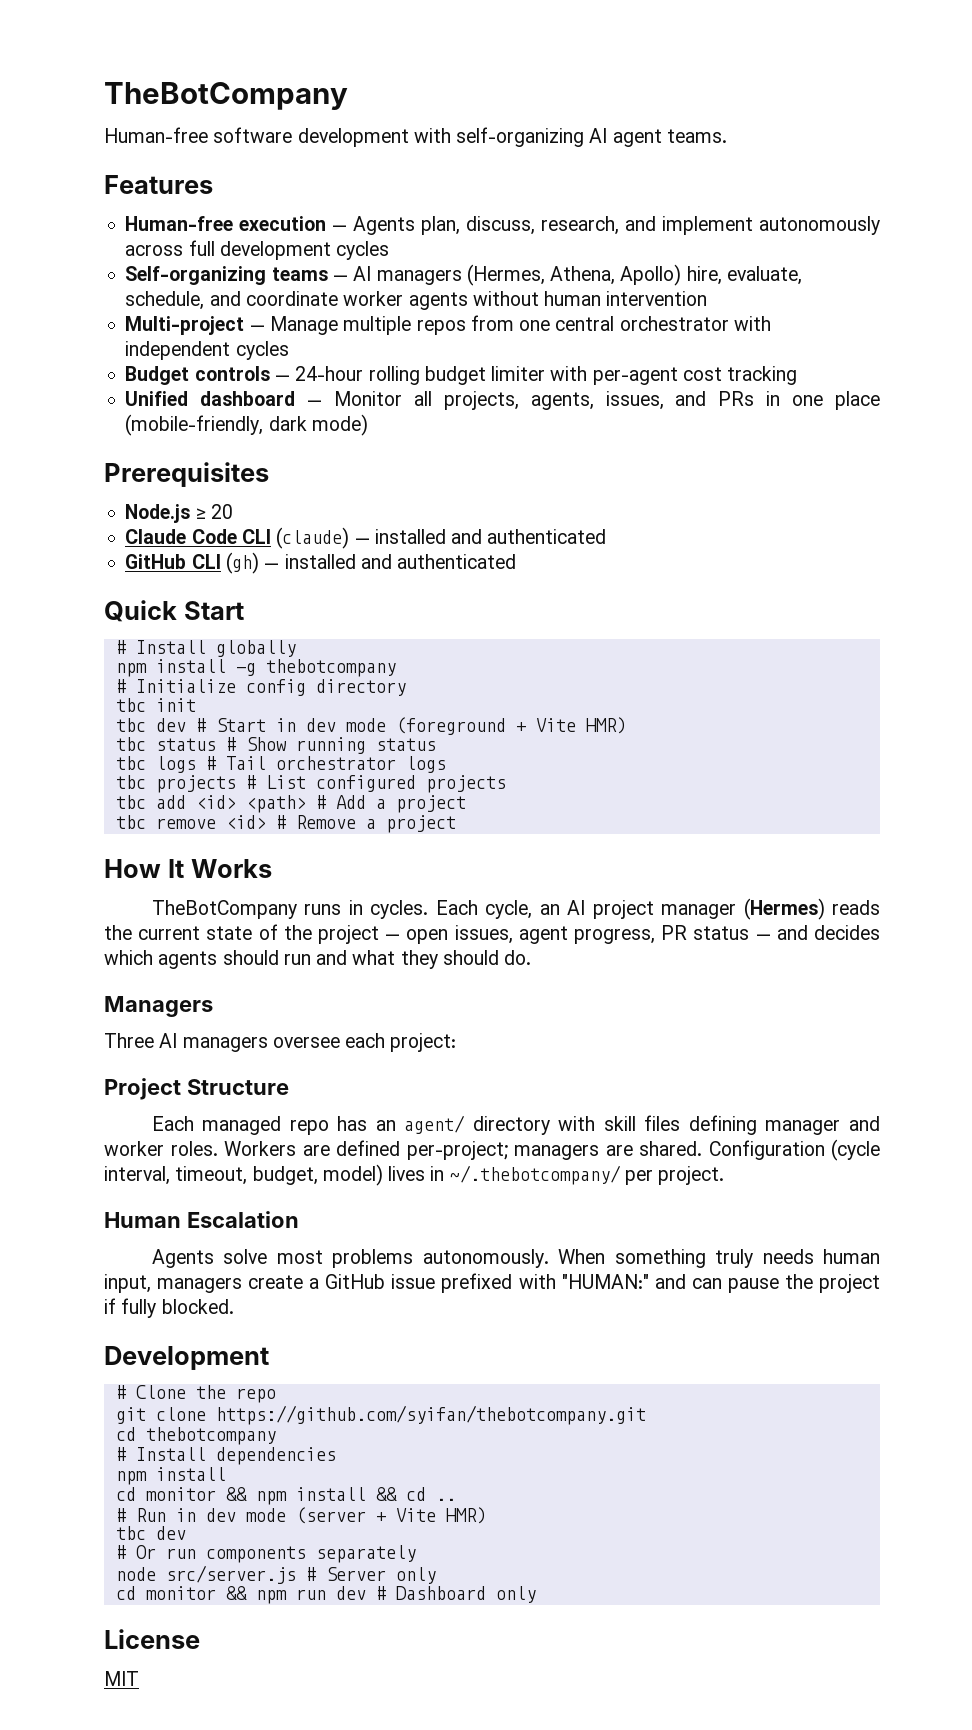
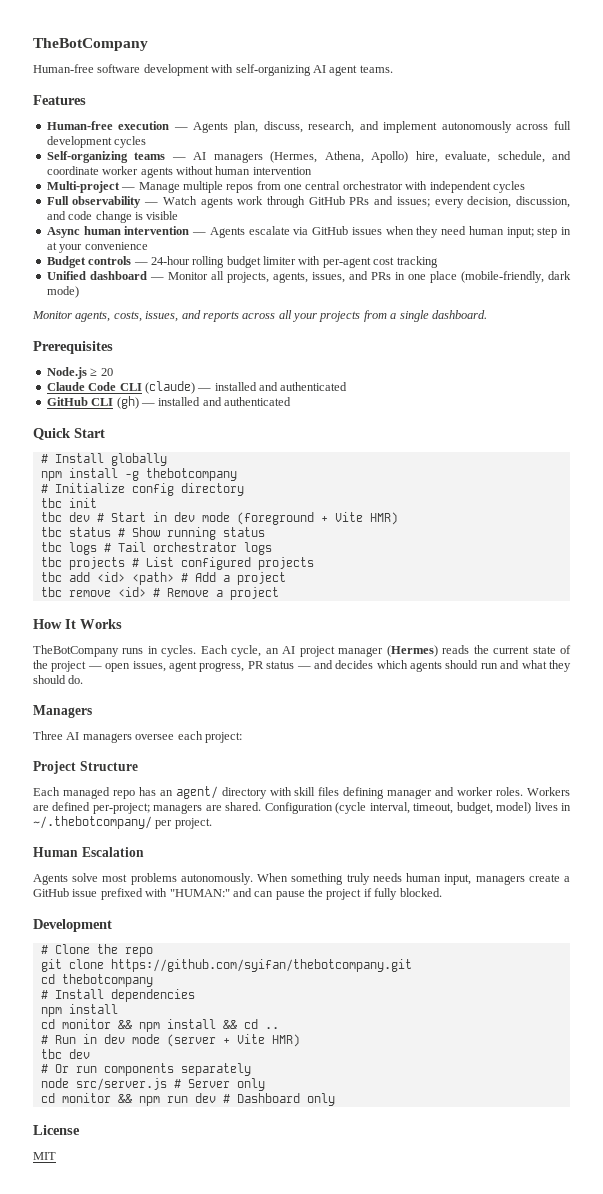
(289, 350) none -> [46,196,570,208] [46,211,179,223] [46,226,571,238] [46,242,148,253] // Full observability — Watch agents work through GitHub PRs and issues; every decision, discussion, and code change is visible // Async human intervention — Agents escalate via GitHub issues when they need human input; step in at your convenience
(368, 425) none -> [32,310,487,322] // Monitor agents, costs, issues, and reports across all your projects from a single dashboard.

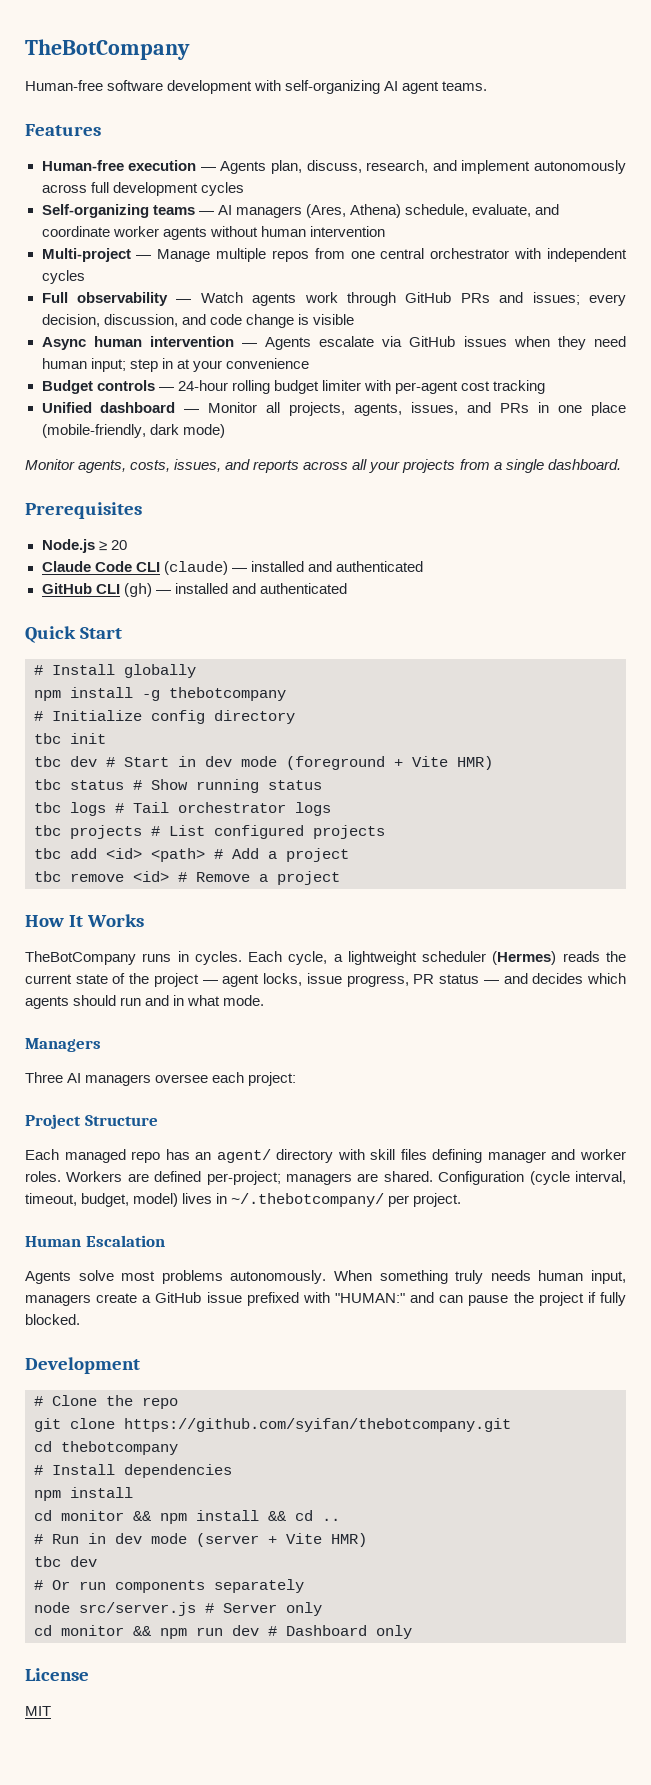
[270,151,545,163] (Hermes, Athena, Apollo) hire, evaluate, schedule, -> [305,204,531,218] (Ares, Athena) schedule, evaluate,
[265,646,384,657] an AI project manager -> [333,951,487,965] a lightweight scheduler
[105,661,197,672] open issues, agent -> [222,973,342,987] agent locks, issue
[521,660,572,672] [33,675,84,684] what they should do. -> [173,995,265,1006] in what mode.

